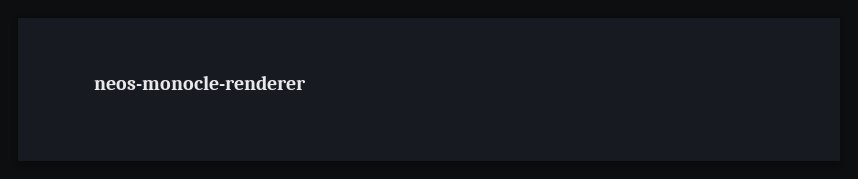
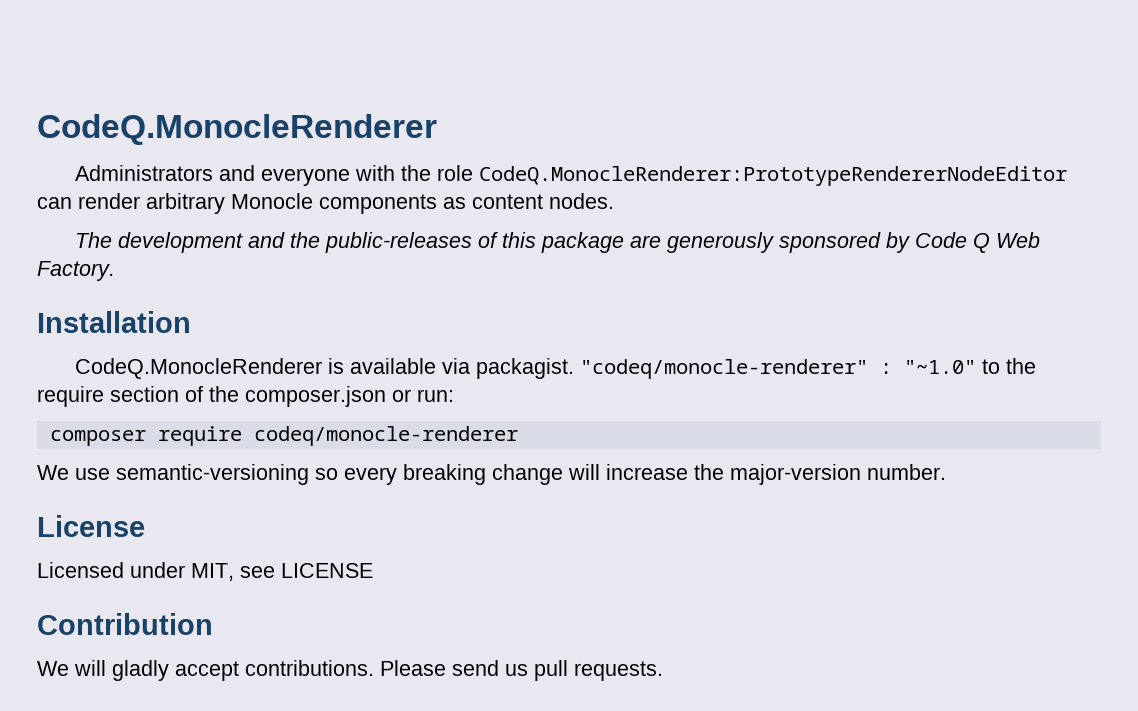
[94,75,306,90] neos-monocle-renderer -> [37,114,437,145] [75,165,1068,186] [37,193,614,214] [75,232,1041,253] [37,261,115,281] [37,311,191,333] [75,358,1037,379] [37,386,454,407] [49,426,518,446] [37,464,946,485] [37,515,145,537] [37,562,373,581] [37,613,213,635] [37,660,663,681] CodeQ.MonocleRenderer // Administrators and everyone with the role CodeQ.MonocleRenderer:PrototypeRendererNodeEditor can render arbitrary Monocle components as content nodes. // The development and the public-releases of this package are generously sponsored by Code Q Web Factory. // Installation // CodeQ.MonocleRenderer is available via packagist. "codeq/monocle-renderer" : "~1.0" to the require section of the composer.json or run: // composer require codeq/monocle-renderer // We use semantic-versioning so every breaking change will increase the major-version number. // License // Licensed under MIT, see LICENSE // Contribution // We will gladly accept contributions. Please send us pull requests.

